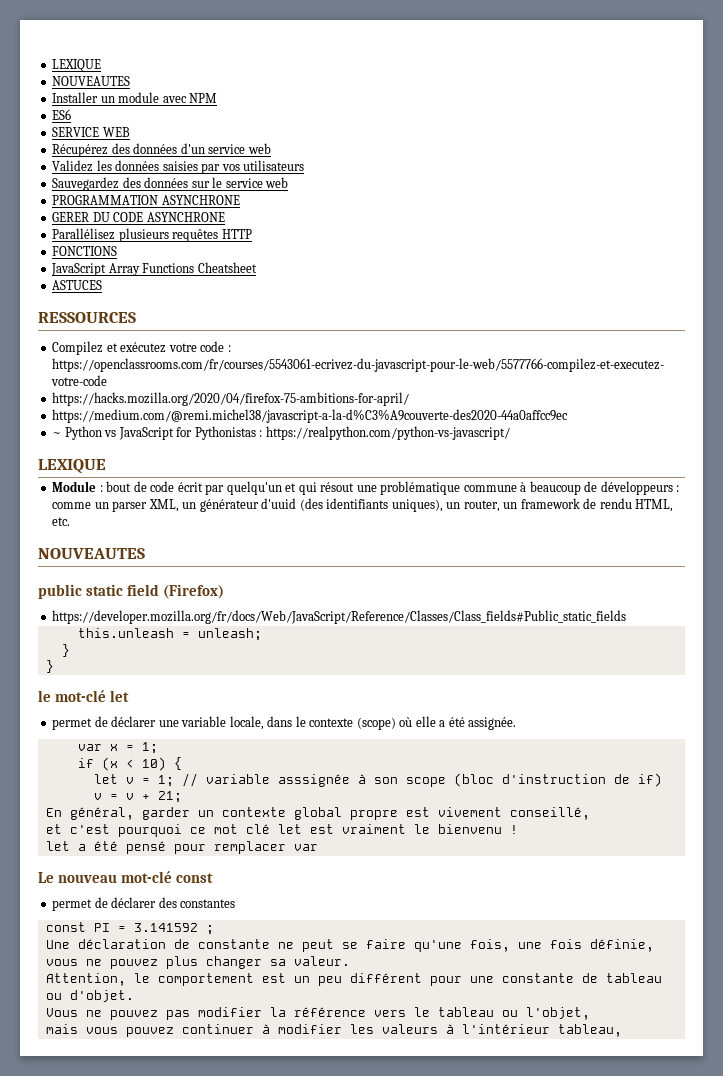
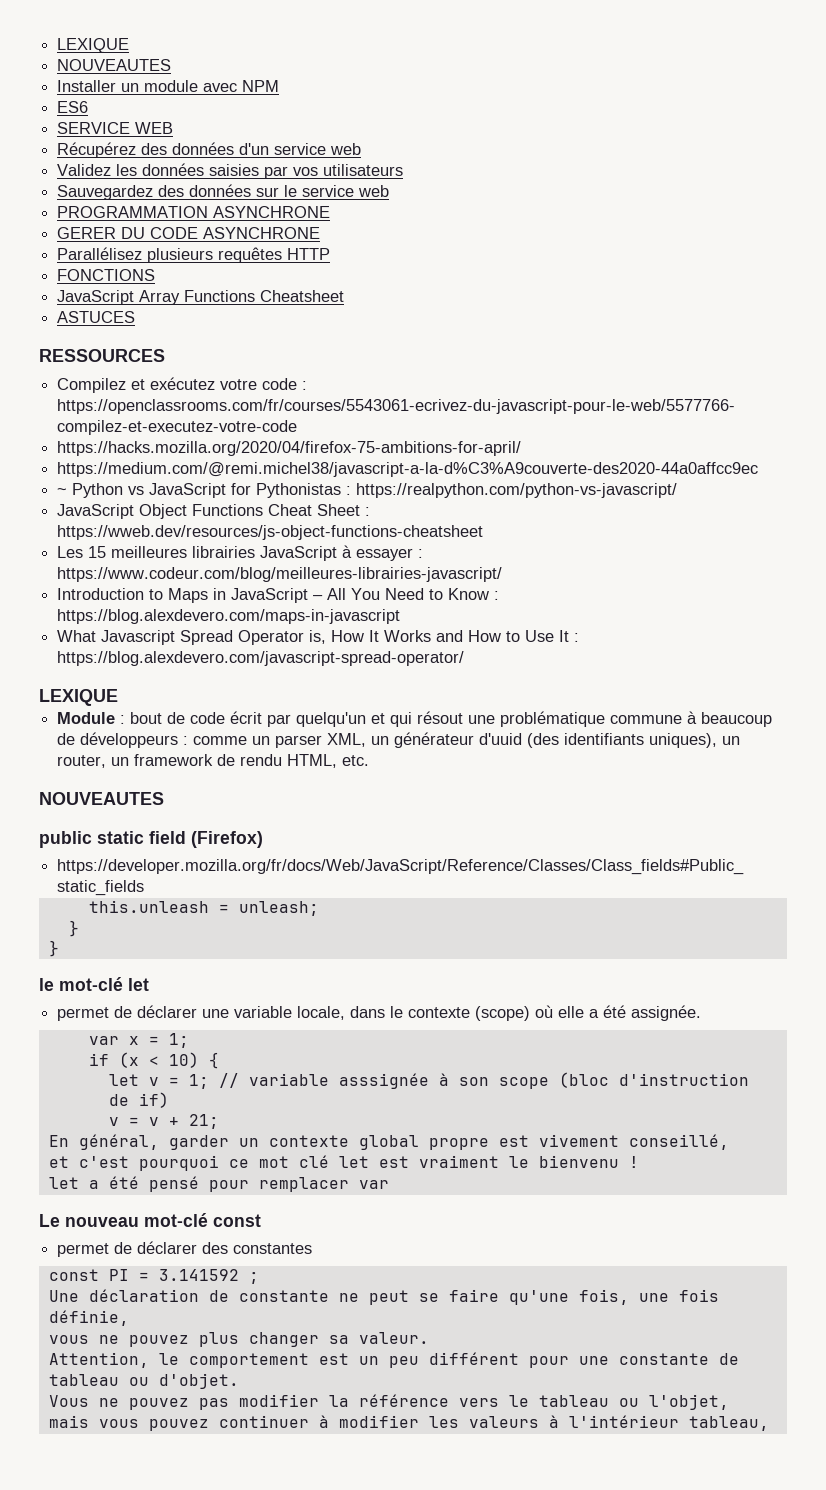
(510, 433) none -> [57,504,371,519] [57,525,484,540] [57,545,424,561] [57,567,503,582] [57,588,500,603] [57,609,401,624] [57,630,580,645] [57,651,465,666] // JavaScript Object Functions Cheat Sheet : https://wweb.dev/resources/js-object-functions-cheatsheet // Les 15 meilleures librairies JavaScript à essayer : https://www.codeur.com/blog/meilleures-librairies-javascript/ // Introduction to Maps in JavaScript – All You Need to Know : https://blog.alexdevero.com/maps-in-javascript // What Javascript Spread Operator is, How It Works and How to Use It : https://blog.alexdevero.com/javascript-spread-operator/

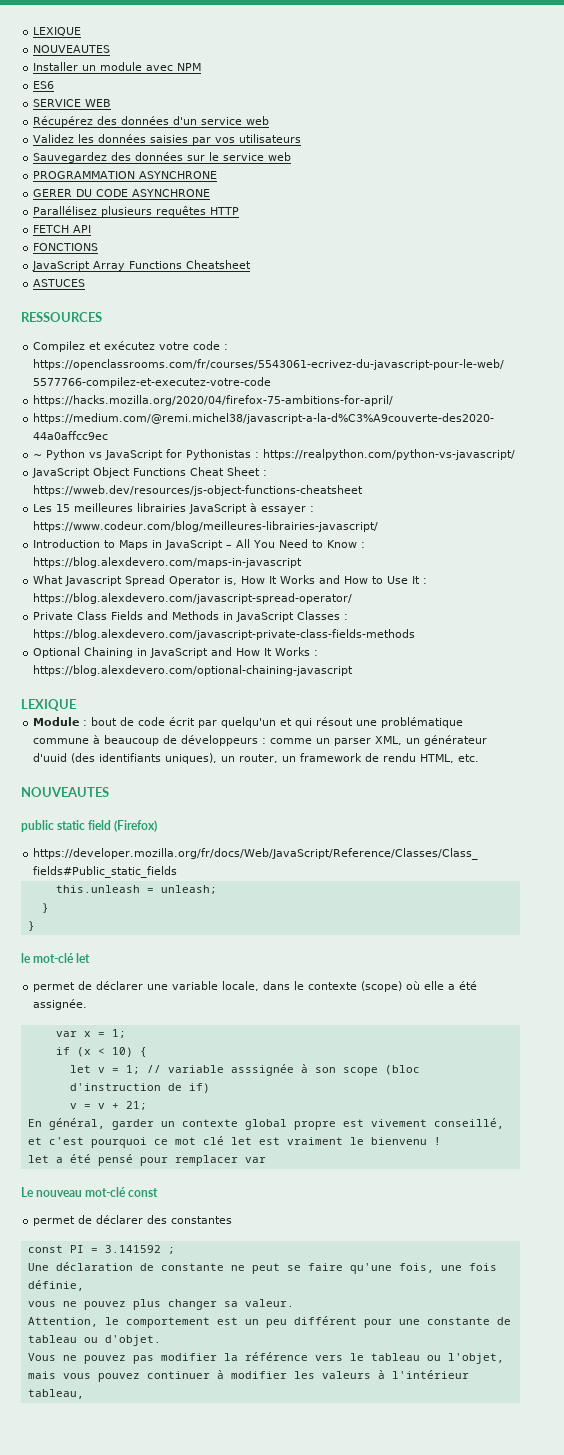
(331, 254) none -> [33,225,92,233] // FETCH API
(465, 658) none -> [33,611,349,622] [33,629,416,640] [33,647,319,658] [33,665,354,676] // Private Class Fields and Methods in JavaScript Classes : https://blog.alexdevero.com/javascript-private-class-fields-methods // Optional Chaining in JavaScript and How It Works : https://blog.alexdevero.com/optional-chaining-javascript

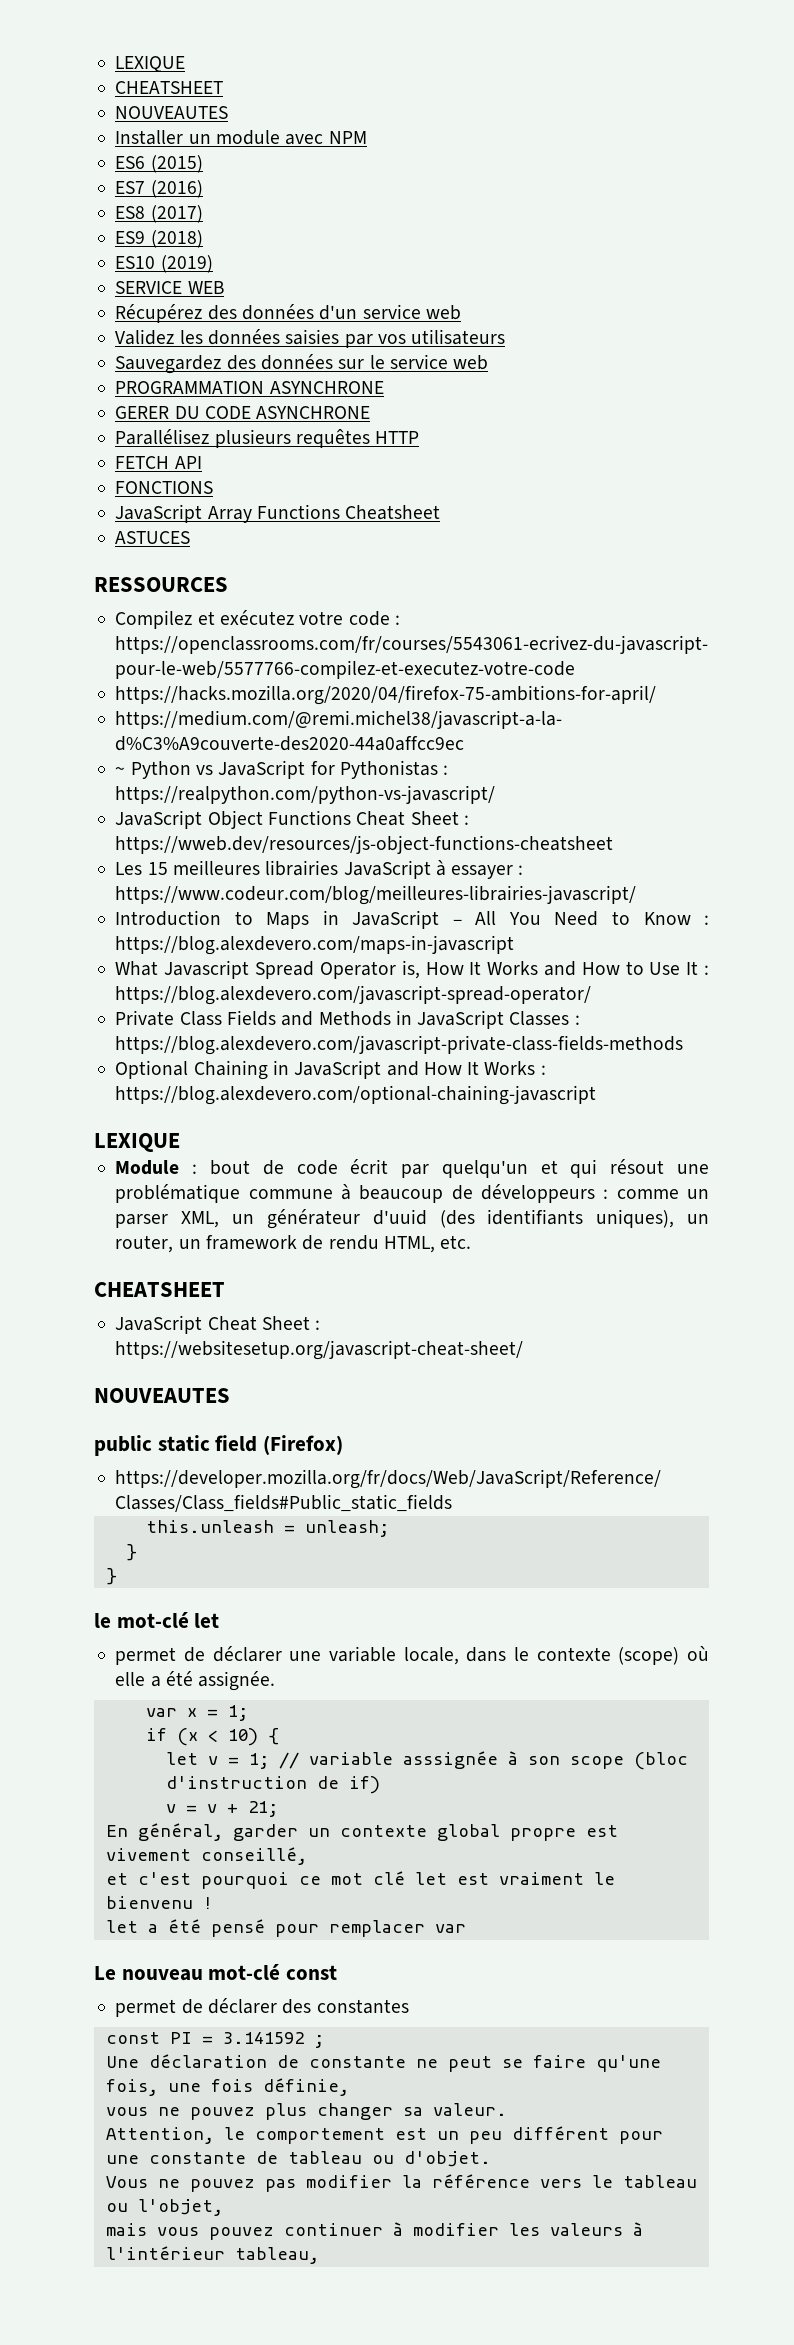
[33,27,82,36] LEXIQUE -> [115,56,186,72] [115,81,224,94] LEXIQUE // CHEATSHEET
(55, 85) none -> [150,155,203,173] [115,180,203,198] [115,205,203,223] [115,230,203,248] [115,255,213,273] (2015) // ES7 (2016) // ES8 (2017) // ES9 (2018) // ES10 (2019)
(480, 758) none -> [94,1282,225,1297] [115,1315,321,1334] [115,1340,524,1360] // CHEATSHEET // JavaScript Cheat Sheet : https://websitesetup.org/javascript-cheat-sheet/

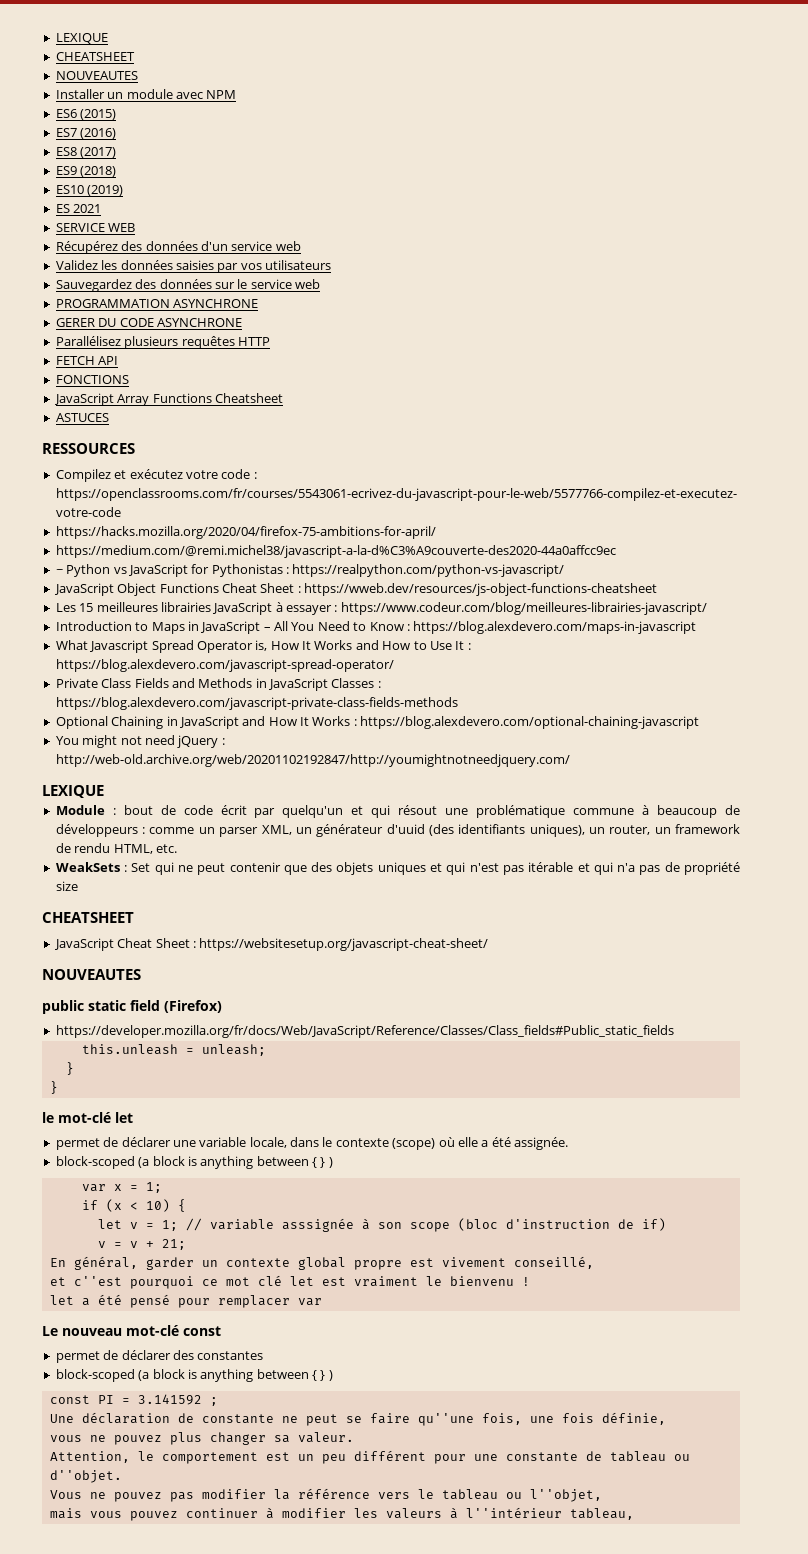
(213, 264) none -> [55,204,102,213] // ES 2021
(597, 1095) none -> [55,735,225,748] [55,754,570,767] // You might not need jQuery : http://web-old.archive.org/web/20201102192847/http://youmightnotneedjquery.com/
(472, 1242) none -> [55,862,740,875] [55,881,78,891] // WeakSets : Set qui ne peut contenir que des objets uniques et qui n'est pas itérable et qui n'a pas de propriété size
(276, 1681) none -> [55,1156,333,1169] // block-scoped (a block is anything between { } )
[137,1872,191,1885] c'est -> [73,1276,122,1286] c''est
(409, 2006) none -> [55,1369,333,1382] // block-scoped (a block is anything between { } )
[595,2055,661,2072] qu'une -> [417,1413,474,1426] qu''une
[403,2151,491,2167] d'objet. -> [49,1470,122,1483] d''objet.
[137,2199,223,2216] l'objet, -> [529,1489,602,1502] l''objet,
[105,2246,225,2260] l'intérieur -> [465,1507,562,1518] l''intérieur

